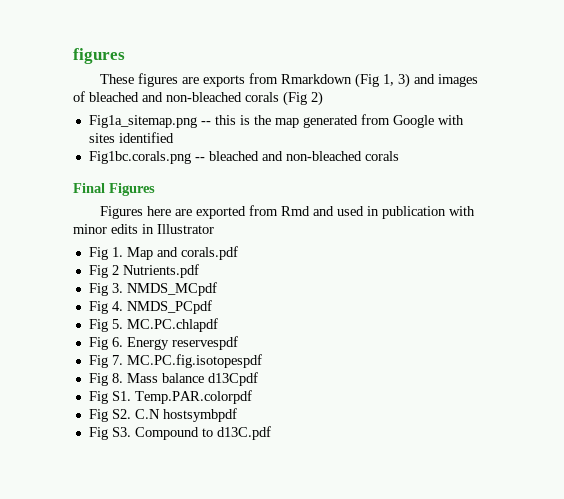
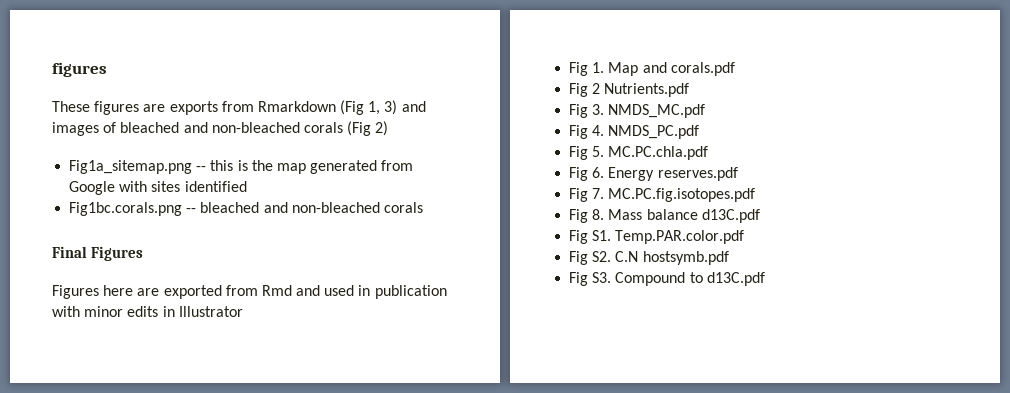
[126,282,217,296] NMDS_MCpdf -> [608,104,706,118] NMDS_MC.pdf
[126,300,212,314] NMDS_PCpdf -> [608,125,700,139] NMDS_PC.pdf
[126,318,218,332] MC.PC.chlapdf -> [608,146,709,160] MC.PC.chla.pdf
[171,336,238,350] reservespdf -> [657,167,738,181] reserves.pdf
[126,354,262,368] MC.PC.fig.isotopespdf -> [608,188,756,202] MC.PC.fig.isotopes.pdf
[207,372,258,386] d13Cpdf -> [701,209,760,223] d13C.pdf
[134,390,252,404] Temp.PAR.colorpdf -> [615,230,745,244] Temp.PAR.color.pdf
[162,408,237,422] hostsymbpdf -> [642,251,729,265] hostsymb.pdf

